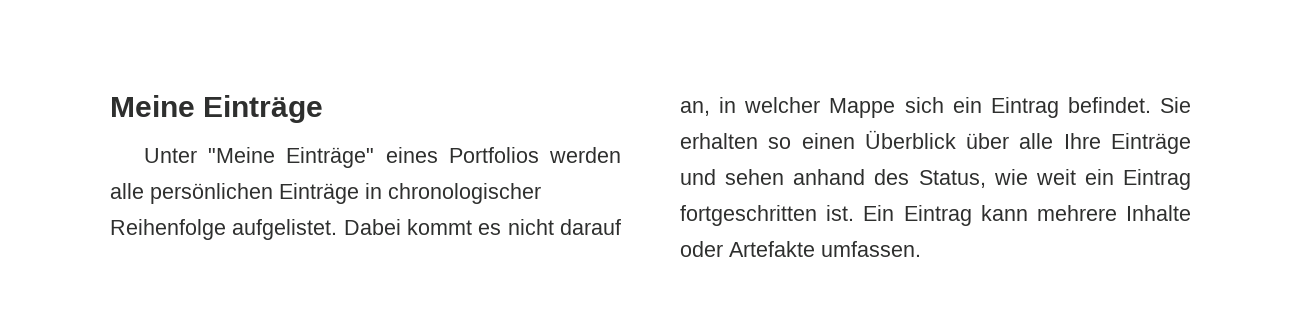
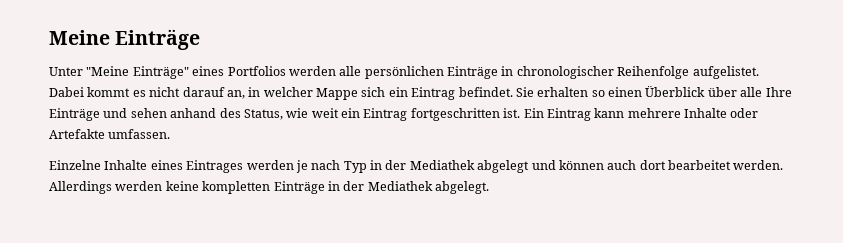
(921, 249) none -> [49,160,784,173] [49,181,489,194] // Einzelne Inhalte eines Eintrages werden je nach Typ in der Mediathek abgelegt und können auch dort bearbeitet werden. Allerdings werden keine kompletten Einträge in der Mediathek abgelegt.

